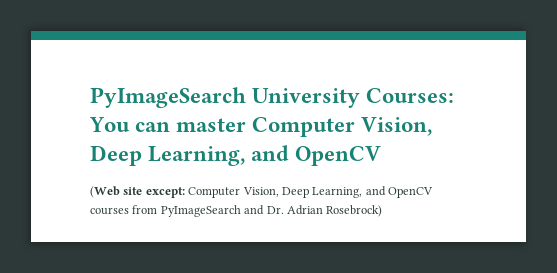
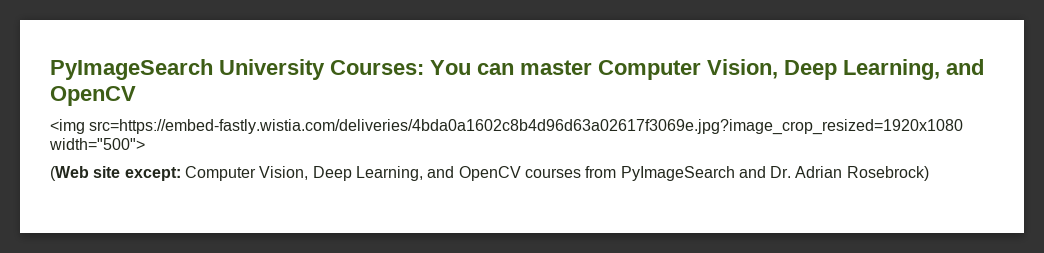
(382, 156) none -> [50,119,964,135] [49,138,145,150] // <img src=https://embed-fastly.wistia.com/deliveries/4bda0a1602c8b4d96d63a02617f3069e.jpg?image_crop_resized=1920x1080 width="500">

